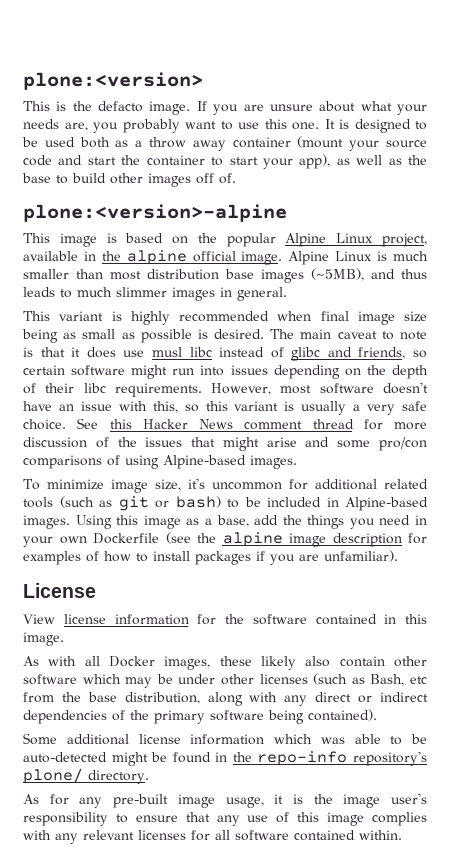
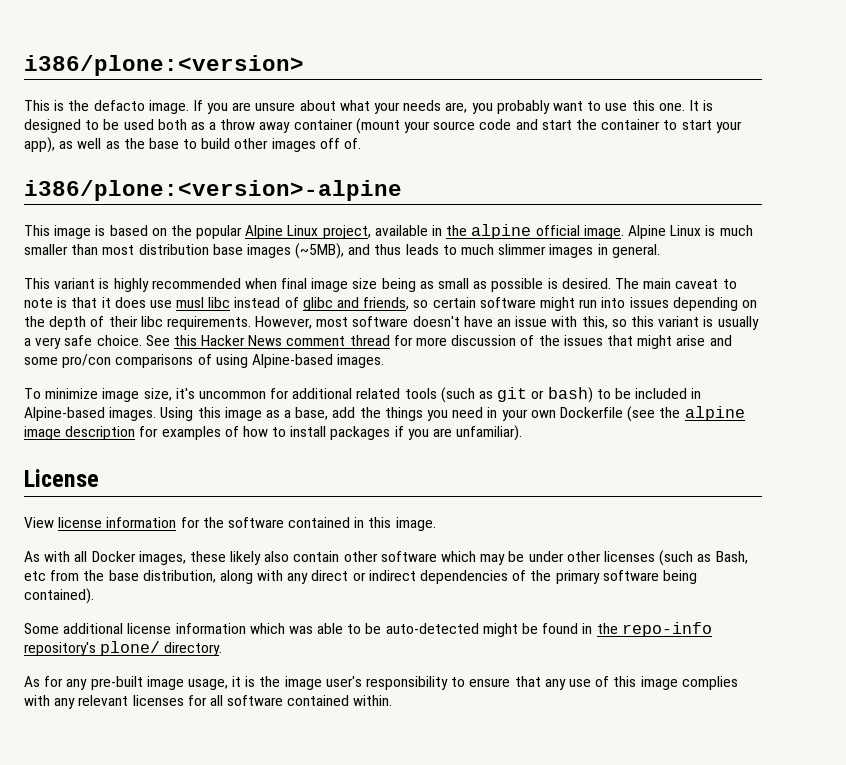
[23,72,203,90] plone:<version> -> [24,55,304,76] i386/plone:<version>
[23,204,287,222] plone:<version>-alpine -> [24,180,402,201] i386/plone:<version>-alpine

